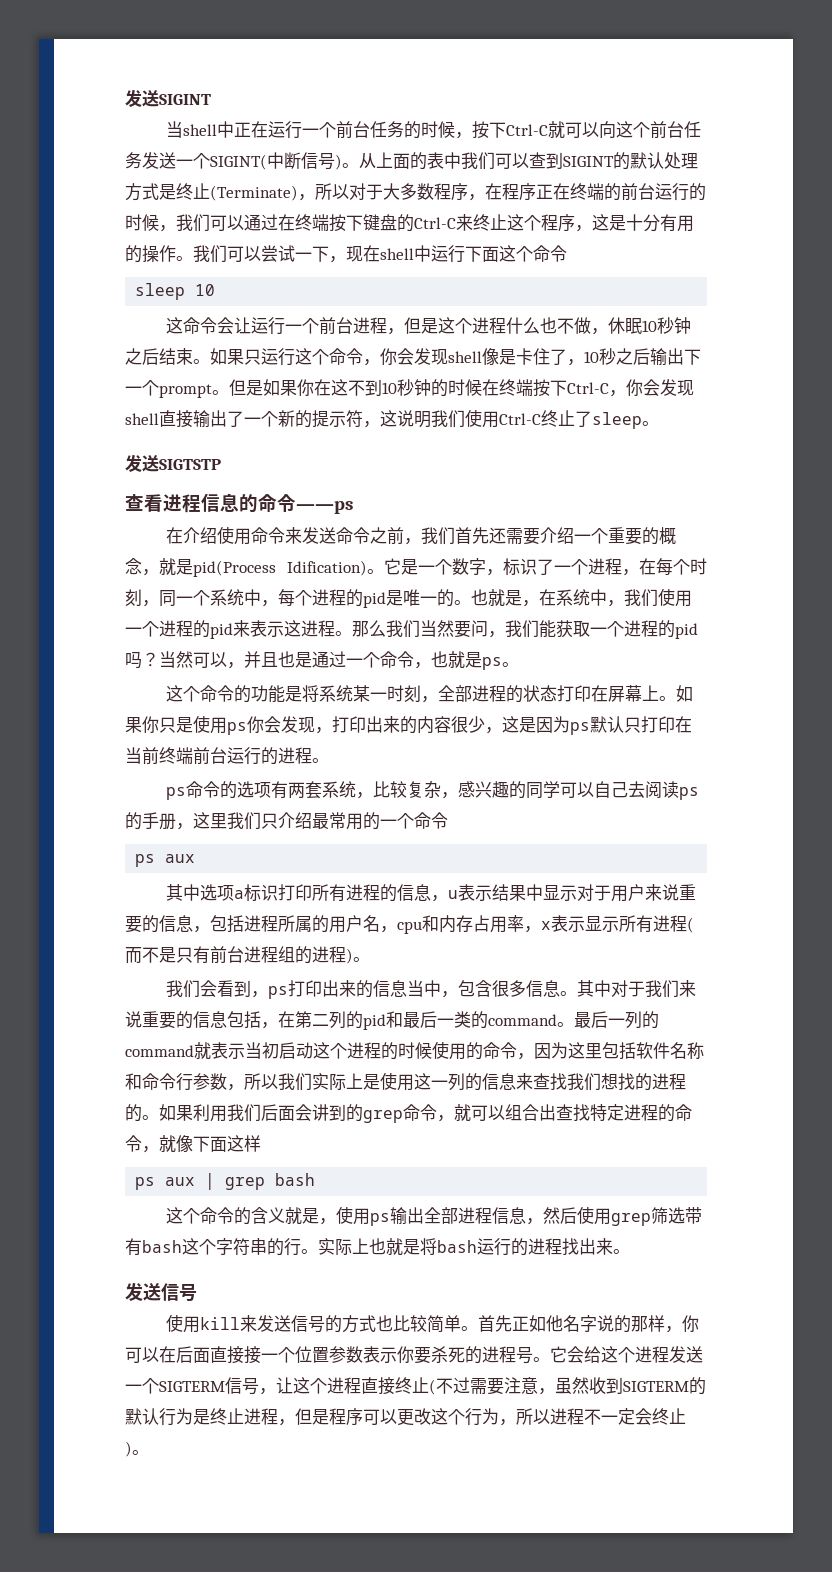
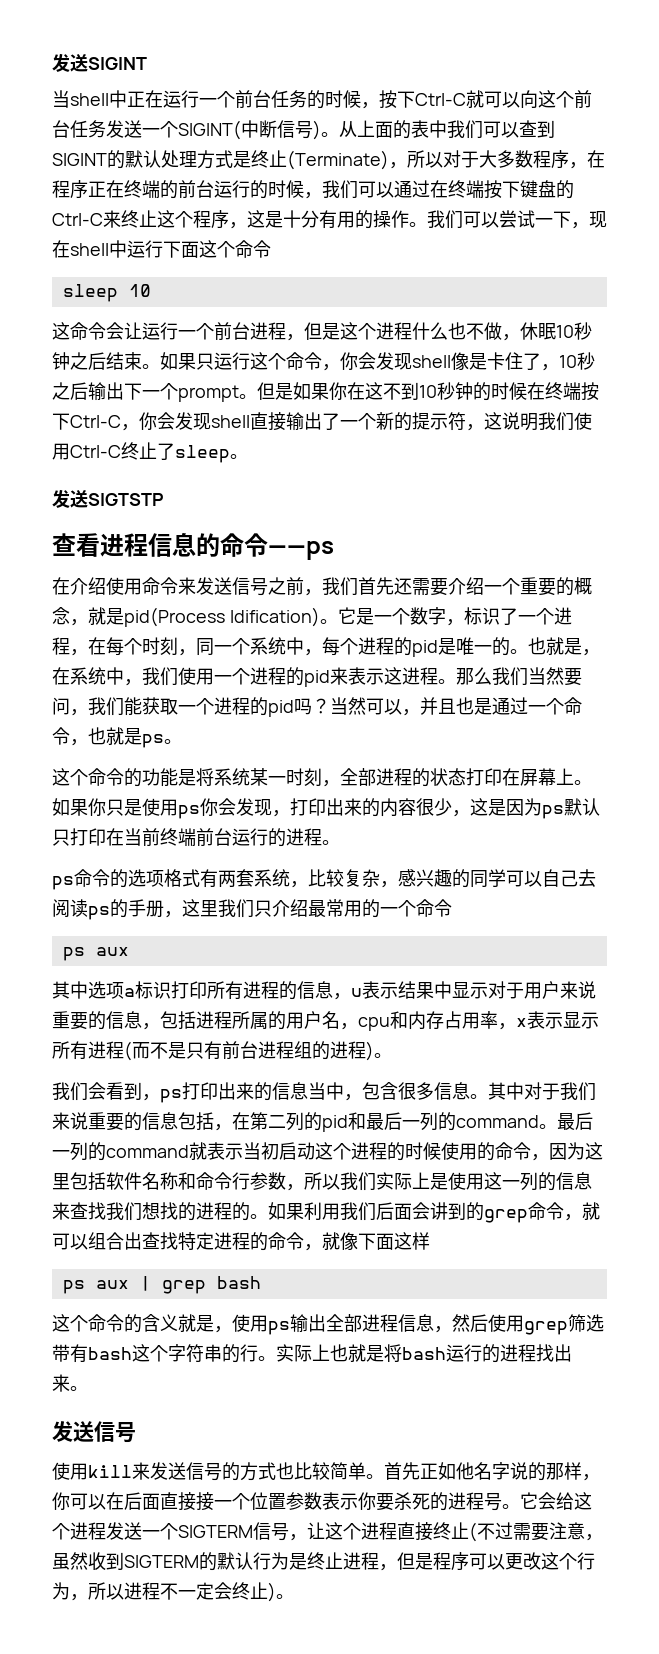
[335,527,370,544] 命令 -> [232,577,268,596] 信号
(271, 790) none -> [164,869,200,887] 格式
[454,1011,471,1028] 类 -> [420,1112,438,1131] 列

